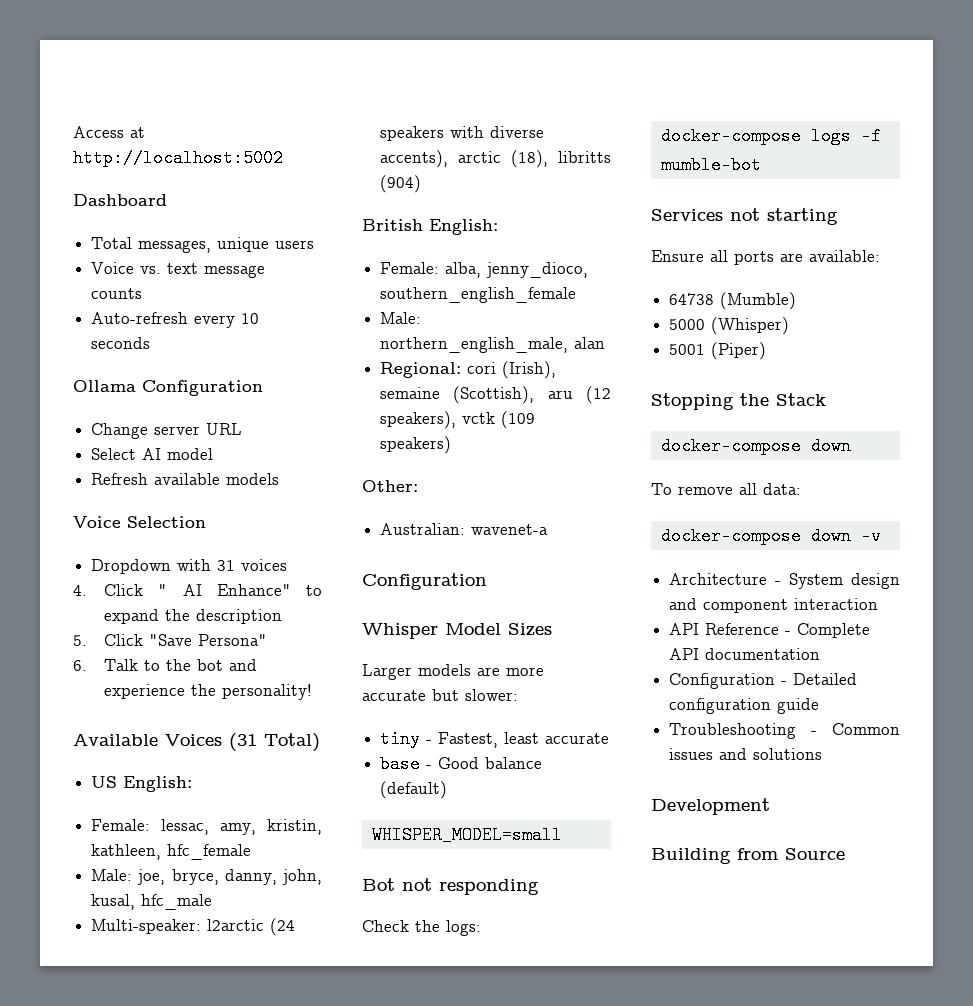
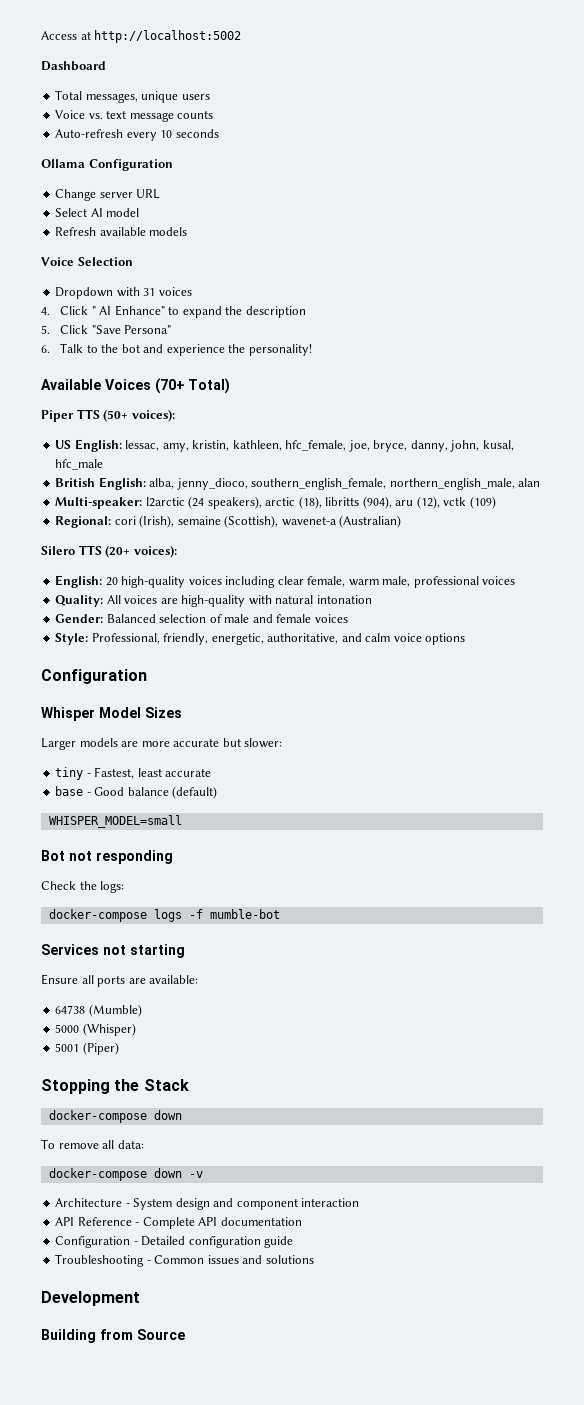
[229,733,257,751] (31 -> [154,378,185,394] (70+
(320, 742) none -> [41,409,175,422] // Piper TTS (50+ voices):
[91,819,151,831] // Female: -> (122, 445) none
[167,844,252,860] [91,869,133,881] hfc_female // Male: -> [285,440,347,451] hfc_female,
[91,918,296,936] [380,126,545,141] [380,150,611,168] [380,175,422,193] [362,219,498,235] [380,262,589,278] [380,287,577,303] [380,312,422,324] [380,337,606,353] Multi-speaker: l2arctic (24 speakers with diverse accents), arctic (18), libritts (904) // British English: // Female: alba, jenny_dioco, southern_english_female // Male: northern_english_male, alan -> [55,477,541,490] [55,496,496,509] British English: alba, jenny_dioco, southern_english_female, northern_english_male, alan // Multi-speaker: l2arctic (24 speakers), arctic (18), libritts (904), aru (12), vctk (109)
[547,386,611,404] [380,411,536,429] [380,436,452,454] [362,480,418,492] [380,523,549,535] aru (12 speakers), vctk (109 speakers) // Other: // Australian: wavenet-a -> [281,515,402,528] [41,545,177,558] [55,575,516,588] [55,595,372,607] [55,614,348,623] [55,633,466,645] wavenet-a (Australian) // Silero TTS (20+ voices): // English: 20 high-quality voices including clear female, warm male, professional voices // Quality: All voices are high-quality with natural intonation // Gender: Balanced selection of male and female voices // Style: Professional, friendly, energetic, authoritative, and calm voice options

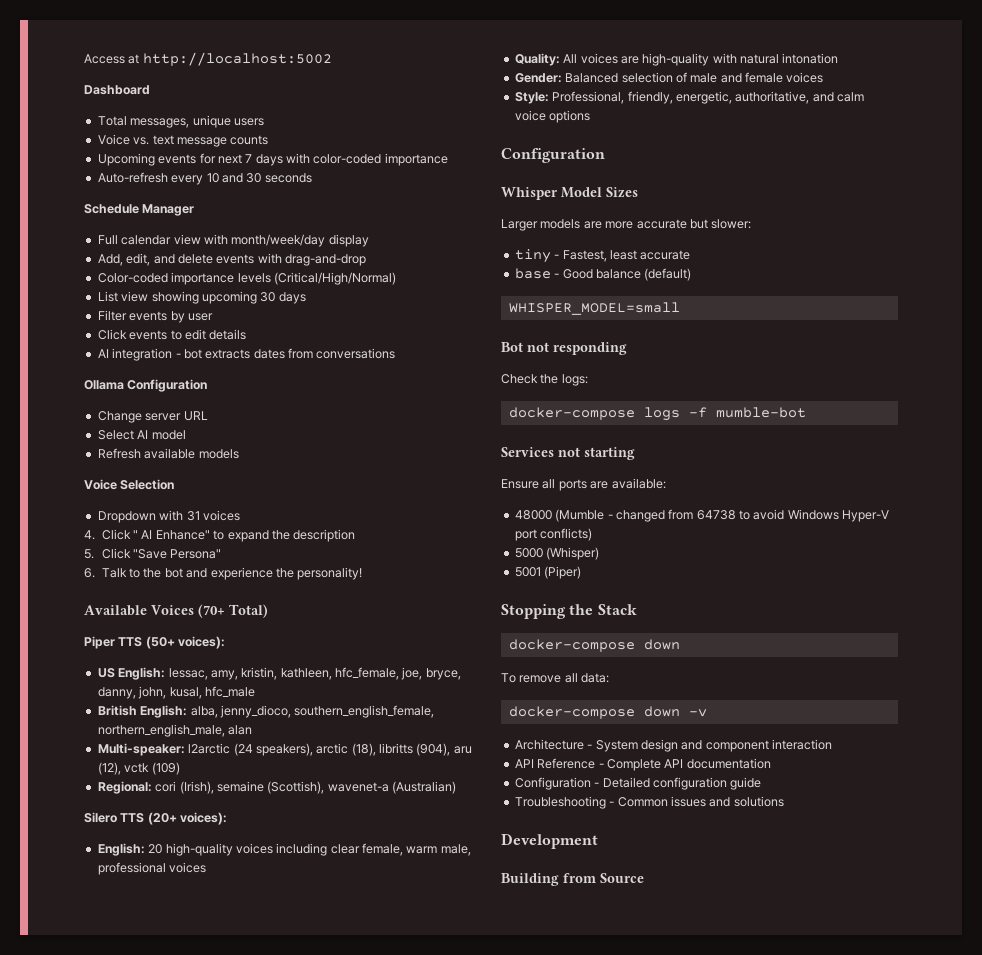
(214, 114) none -> [97,153,448,166] // Upcoming events for next 7 days with color-coded importance
(173, 134) none -> [221,173,262,183] and 30
(219, 133) none -> [84,204,195,216] [97,234,369,247] [97,253,366,266] [97,272,396,285] [97,291,306,304] [97,310,213,323] [97,329,247,340] [97,348,396,361] // Schedule Manager // Full calendar view with month/week/day display // Add, edit, and delete events with drag-and-drop // Color-coded importance levels (Critical/High/Normal) // List view showing upcoming 30 days // Filter events by user // Click events to edit details // AI integration - bot extracts dates from conversations
[55,1004,142,1017] 64738 (Mumble) -> [514,509,890,522] [514,528,593,541] 48000 (Mumble - changed from 64738 to avoid Windows Hyper-V port conflicts)

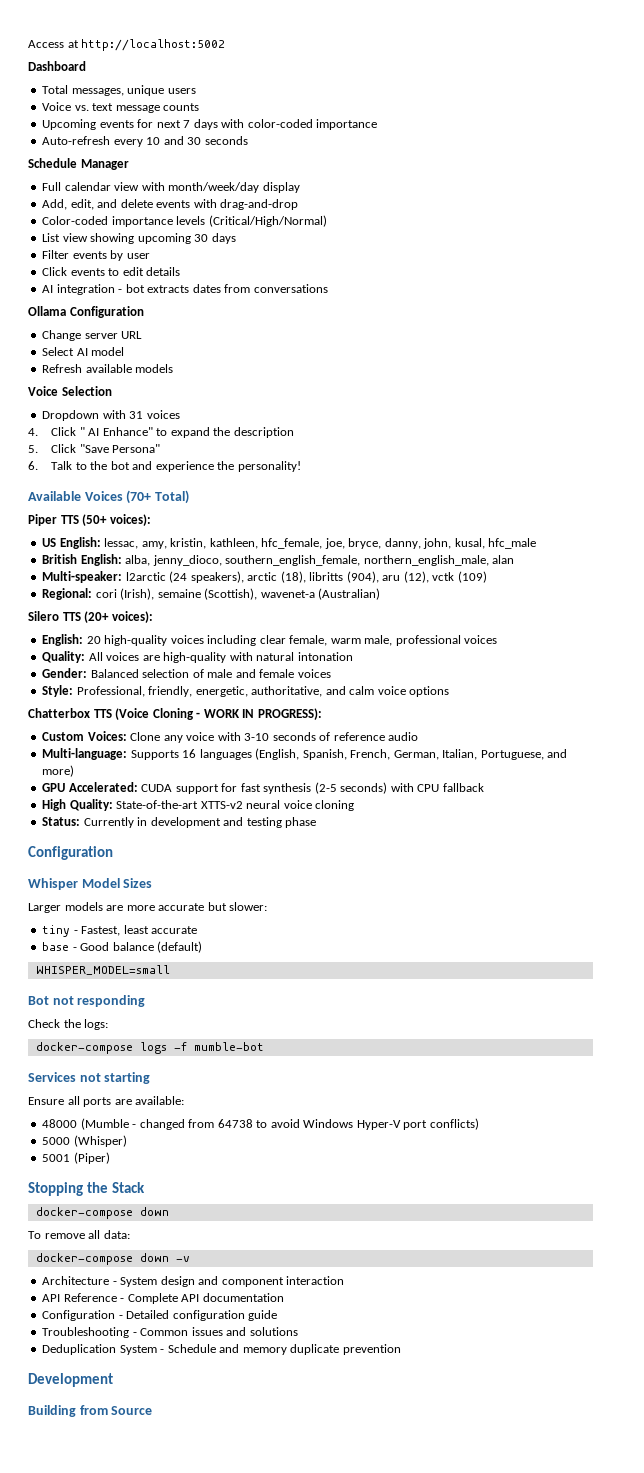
(591, 116) none -> [28,708,322,720] [42,731,419,743] [42,748,568,760] [42,765,75,777] [42,782,484,794] [42,799,355,811] [42,817,317,828] // Chatterbox TTS (Voice Cloning - WORK IN PROGRESS): // Custom Voices: Clone any voice with 3-10 seconds of reference audio // Multi-language: Supports 16 languages (English, Spanish, French, German, Italian, Portuguese, and more) // GPU Accelerated: CUDA support for fast synthesis (2-5 seconds) with CPU fallback // High Quality: State-of-the-art XTTS-v2 neural voice cloning // Status: Currently in development and testing phase
(784, 801) none -> [42,1344,401,1355] // Deduplication System - Schedule and memory duplicate prevention

